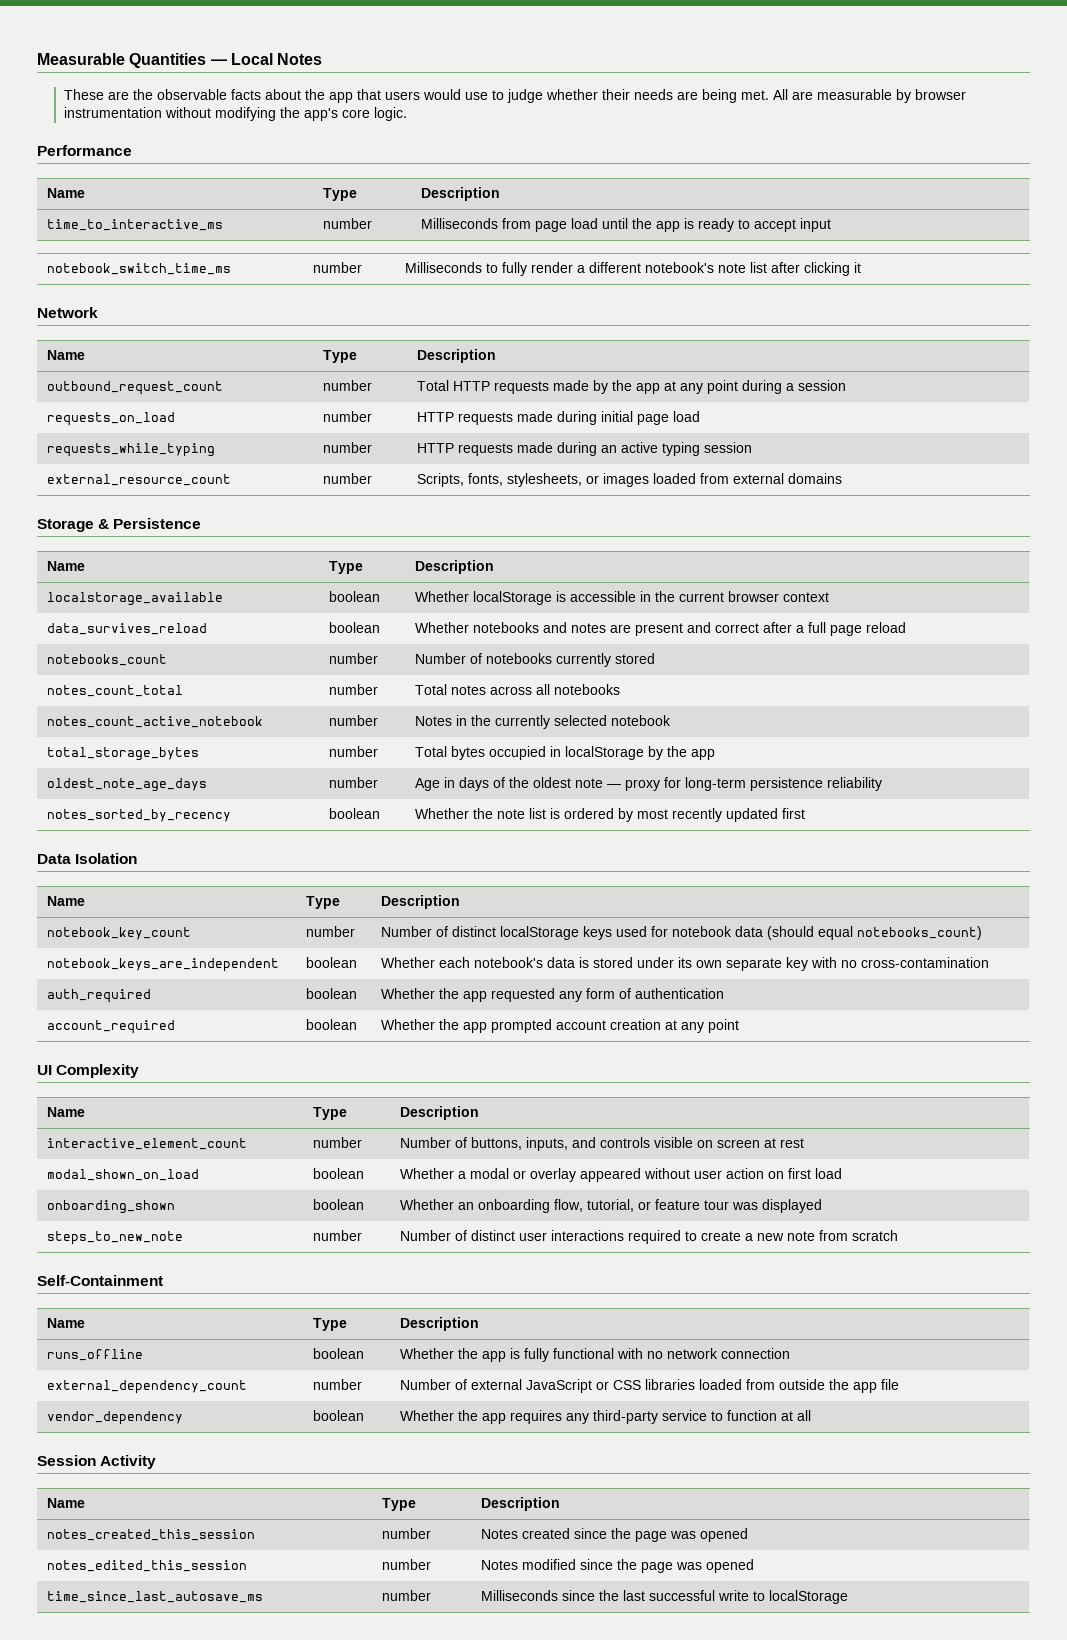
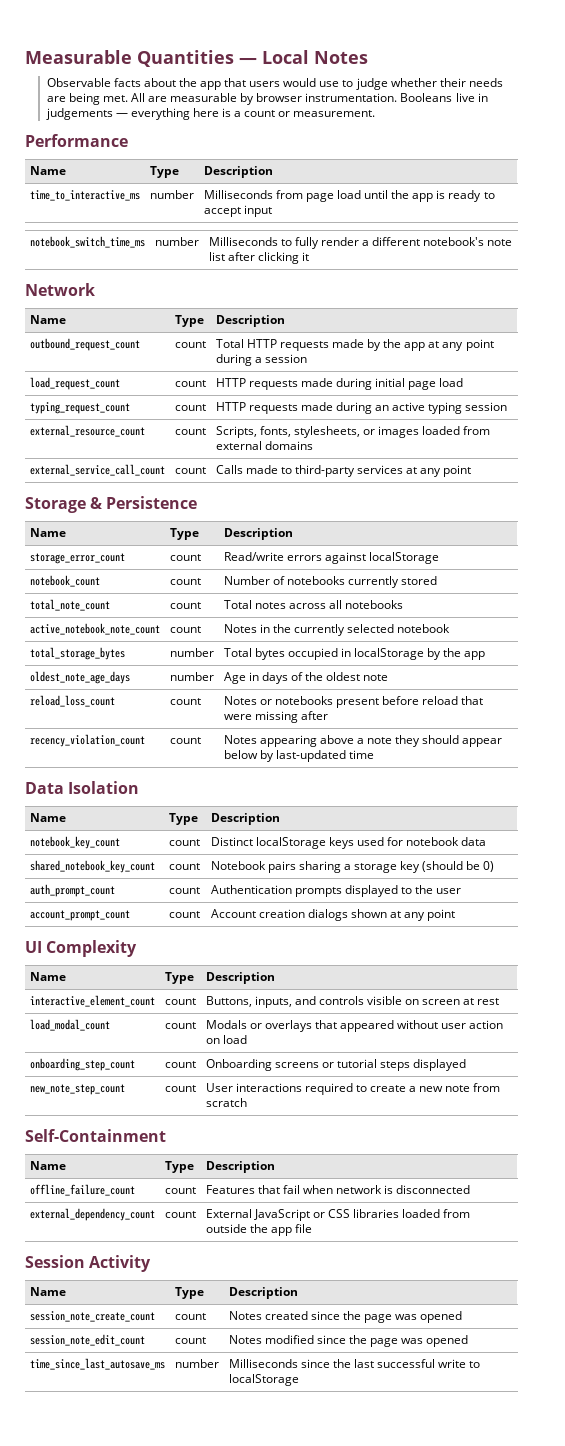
[63,89,227,100] These are the observable -> [46,78,111,87] Observable
[63,107,407,121] instrumentation without modifying the app's core logic. -> [305,93,488,102] [45,108,376,120] instrumentation. Booleans live in judgements — everything here is a count or measurement.
[323,380,373,391] number -> [174,341,206,348] count
[47,412,176,426] [323,411,373,422] requests_on_load | number -> [29,377,120,390] [174,380,206,387] load_request_count | count
[47,443,216,457] [323,442,373,453] requests_while_typing | number -> [29,402,130,414] [174,404,206,411] typing_request_count | count
[323,473,373,484] number -> [174,428,206,435] count
(843, 478) none -> [29,464,165,476] [174,467,206,474] [215,465,472,477] // external_service_call_count | count | Calls made to third-party services at any point
[47,592,224,606] [329,591,381,602] [415,591,830,605] [47,623,208,635] [329,622,381,633] [415,622,907,636] [47,654,168,666] [329,653,379,664] localstorage_available | boolean | Whether localStorage is accessible in the current browser context // data_survives_reload | boolean | Whether notebooks and notes are present and correct after a full page reload // notebooks_count | number -> [29,553,125,564] [169,554,201,561] [223,552,439,564] [29,575,100,587] [169,578,201,585] storage_error_count | count | Read/write errors against localStorage // notebook_count | count
[47,685,184,697] [329,684,379,695] notes_count_total | number -> [29,599,110,611] [169,602,201,609] total_note_count | count
[47,716,264,728] [329,715,379,726] notes_count_active_notebook | number -> [29,623,160,635] [169,626,201,633] active_notebook_note_count | count
[607,777,883,791] [47,809,232,822] [329,808,381,819] [415,808,806,822] — proxy for long-term persistence reliability // notes_sorted_by_recency | boolean | Whether the note list is ordered by most recently updated first -> [29,695,115,707] [169,698,201,705] [223,696,484,708] [223,711,328,723] [29,734,145,747] [169,737,201,744] [223,735,503,747] [223,750,374,762] // reload_loss_count | count | Notes or notebooks present before reload that were missing after // recency_violation_count | count | Notes appearing above a note they should appear below by last-updated time
[306,926,356,937] [381,926,497,937] number | Number of distinct -> [168,839,200,846] [210,837,253,846] count | Distinct
[767,926,983,940] [47,958,280,972] [306,957,358,968] [381,957,990,971] [47,989,152,1003] [306,988,358,999] [381,988,725,1002] [47,1020,176,1034] [306,1019,358,1030] [381,1019,662,1033] (should equal notebooks_count) // notebook_keys_are_independent | boolean | Whether each notebook's data is stored under its own separate key with no cross-contamination // auth_required | boolean | Whether the app requested any form of authentication // account_required | boolean | Whether the app prompted account creation -> [29,860,155,873] [168,863,200,870] [210,861,495,873] [29,884,115,897] [168,887,200,894] [210,885,462,897] [29,910,130,921] [168,911,200,918] [210,909,387,921] // shared_notebook_key_count | count | Notebook pairs sharing a storage key (should be 0) // auth_prompt_count | count | Authentication prompts displayed to the user // account_prompt_count | count | Account creation dialogs shown
[313,1137,363,1148] [400,1137,523,1150] number | Number of buttons, -> [164,998,196,1005] [205,996,252,1007] count | Buttons,
[47,1169,200,1181] [313,1168,365,1179] [400,1168,577,1182] modal_shown_on_load | boolean | Whether a modal or overlay -> [29,1019,110,1031] [164,1022,196,1029] [205,1020,337,1032] load_modal_count | count | Modals or overlays that
[788,1168,843,1179] [47,1200,176,1214] [313,1199,365,1210] [400,1199,823,1213] [47,1231,184,1245] [313,1230,363,1241] [400,1230,548,1241] first load // onboarding_shown | boolean | Whether an onboarding flow, tutorial, or feature tour was displayed // steps_to_new_note | number | Number of distinct user -> [222,1035,247,1044] [29,1058,135,1071] [164,1061,196,1068] [205,1059,467,1071] [29,1084,125,1095] [164,1085,196,1092] [205,1083,233,1092] load // onboarding_step_count | count | Onboarding screens or tutorial steps displayed // new_note_step_count | count | User
[47,1349,144,1361] [313,1348,365,1359] [400,1348,791,1362] [47,1380,248,1394] [313,1379,363,1390] [400,1379,523,1390] runs_offline | boolean | Whether the app is fully functional with no network connection // external_dependency_count | number | Number of external -> [29,1184,135,1196] [164,1187,196,1194] [205,1185,471,1194] [29,1208,155,1221] [164,1211,196,1218] [205,1209,252,1218] offline_failure_count | count | Features that fail when network is disconnected // external_dependency_count | count | External
[47,1411,184,1425] [313,1410,365,1421] [400,1410,812,1424] // vendor_dependency | boolean | Whether the app requires any third-party service to function at all -> (312, 1228) none
[47,1529,256,1541] [382,1528,432,1539] notes_created_this_session | number -> [29,1311,155,1322] [174,1313,206,1320] session_note_create_count | count
[47,1560,248,1572] [382,1559,432,1570] notes_edited_this_session | number -> [29,1334,145,1346] [174,1337,206,1344] session_note_edit_count | count

